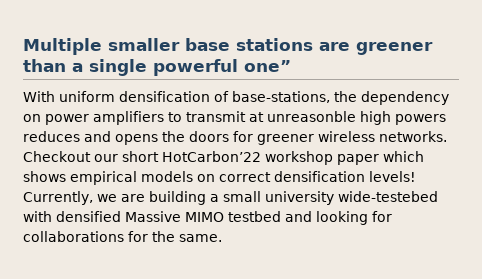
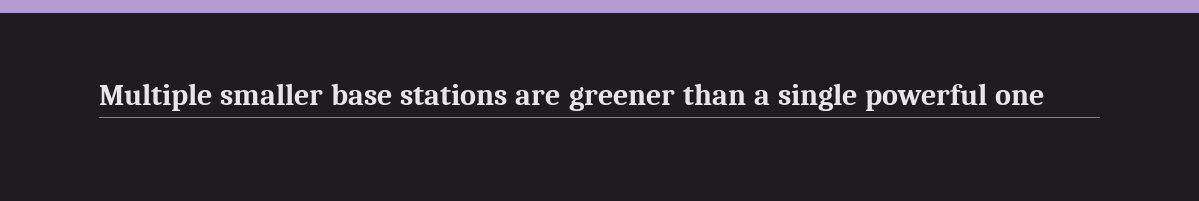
[244,60,291,72] [23,91,449,105] [23,111,446,125] [23,131,447,145] [23,151,424,165] [23,171,416,185] [23,191,438,205] [23,211,392,225] [23,231,222,242] one” // With uniform densification of base-stations, the dependency on power amplifiers to transmit at unreasonble high powers reduces and opens the doors for greener wireless networks. Checkout our short HotCarbon’22 workshop paper which shows empirical models on correct densification levels! Currently, we are building a small university wide-testebed with densified Massive MIMO testbed and looking for collaborations for the same. -> [995,90,1044,105] one

